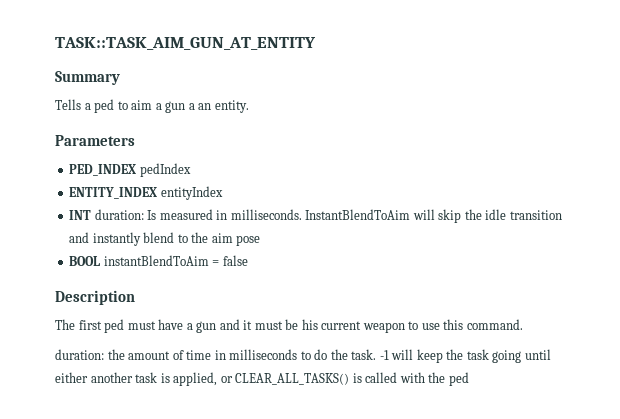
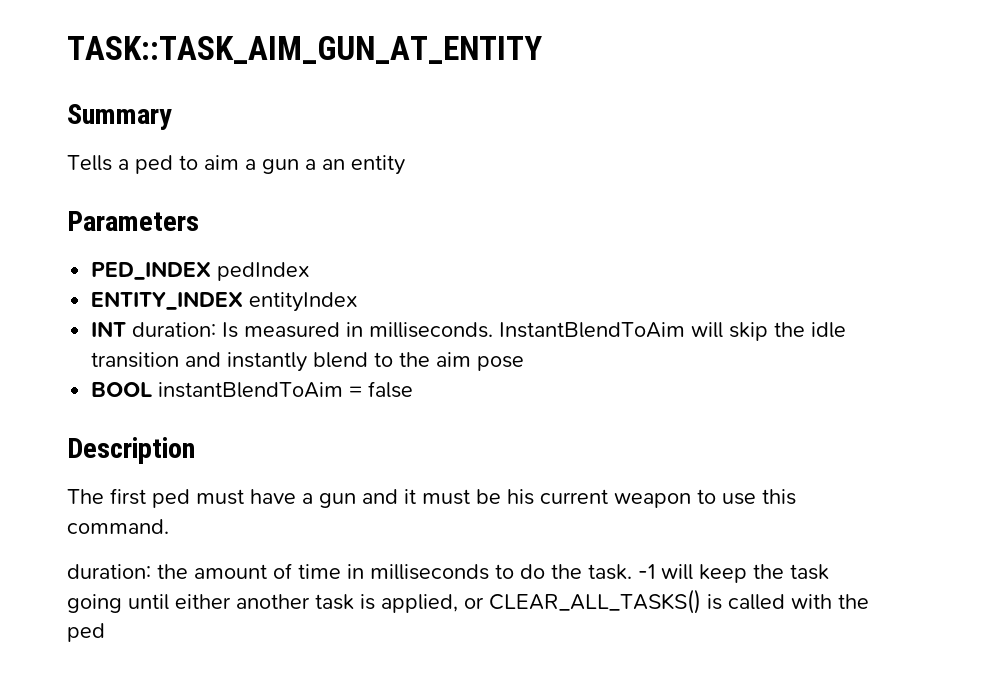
[214,100,249,113] entity. -> [351,155,405,175] entity

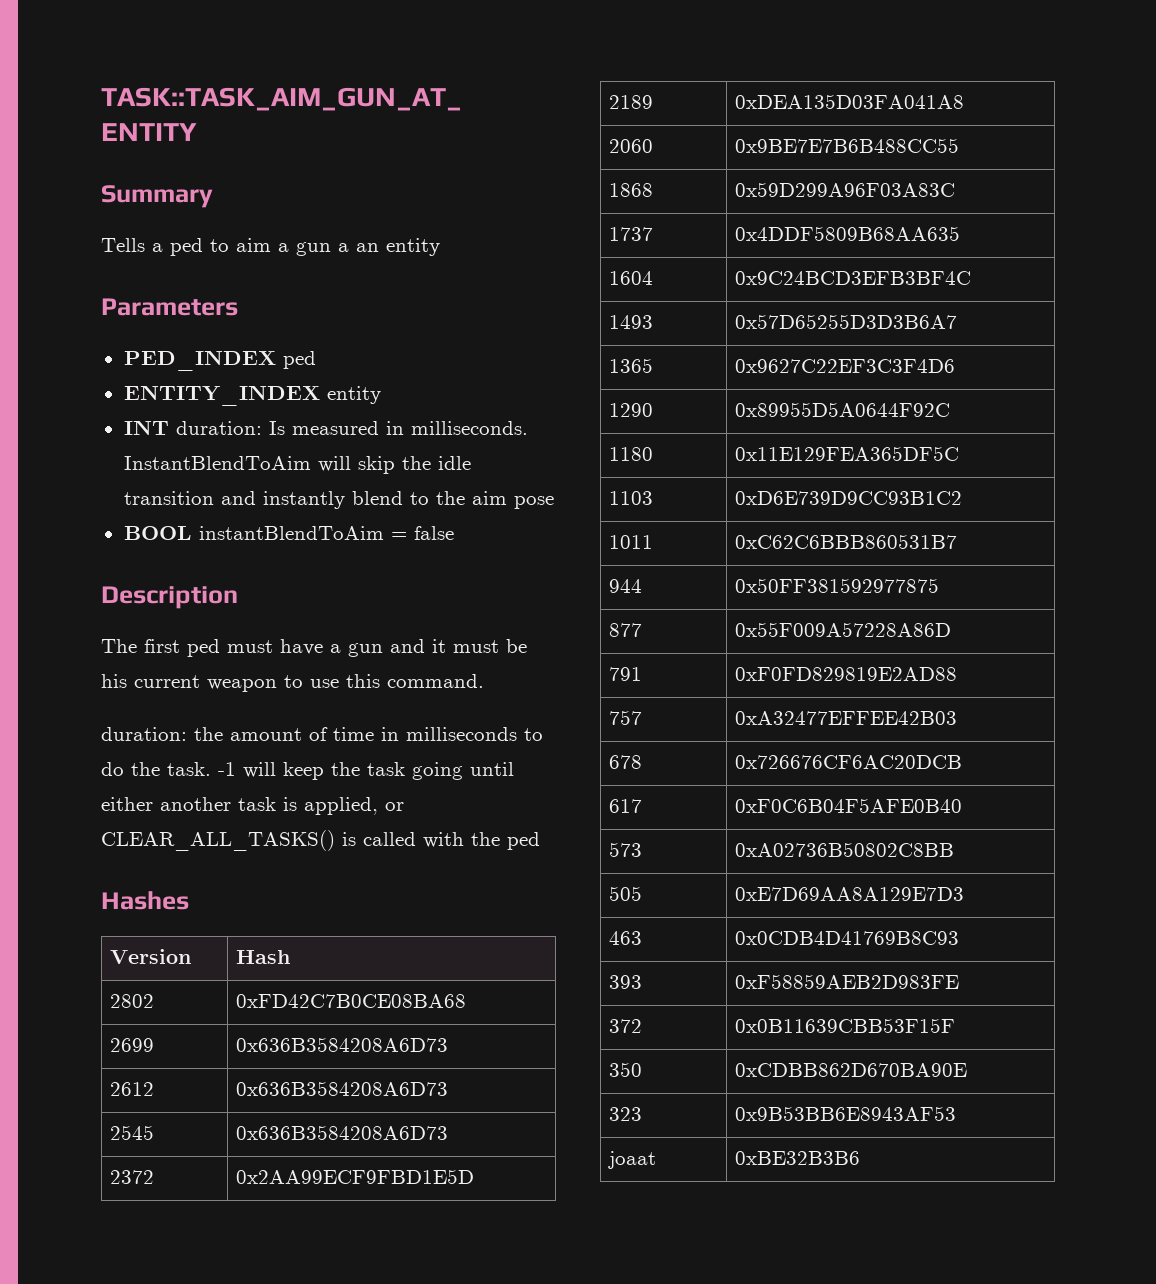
[217,262,311,281] pedIndex -> [282,351,316,369] ped
[249,292,359,312] entityIndex -> [326,386,381,404] entity
(105, 632) none -> [101,891,189,910] [109,949,191,964] [235,950,290,964] [109,994,154,1008] [235,994,466,1008] [109,1038,154,1052] [235,1037,448,1052] [109,1082,154,1096] [235,1081,448,1096] [109,1125,154,1140] [235,1125,448,1140] [109,1170,154,1184] [235,1169,474,1184] [608,95,653,109] [734,94,964,109] [608,139,653,153] [734,138,959,153] [608,183,653,197] [734,182,955,197] [608,227,653,241] [734,226,960,241] [608,271,653,285] [734,271,971,285] [608,315,653,329] [734,314,957,329] [608,358,653,373] [734,359,955,373] [608,403,653,417] [734,402,950,417] [608,447,653,461] [734,446,959,461] [608,491,653,505] [734,491,962,505] [608,535,653,549] [734,534,957,549] [608,579,642,593] [734,578,939,593] [608,623,642,637] [734,622,951,637] [608,667,642,681] [734,667,957,681] [608,710,642,725] [734,711,957,725] [608,755,642,769] [734,755,962,769] [608,799,642,813] [734,798,962,813] [608,842,642,857] [734,842,954,857] [608,886,642,901] [734,887,964,901] [608,931,642,945] [734,931,959,945] [608,975,642,989] [734,974,959,989] [608,1019,642,1033] [734,1018,955,1033] [608,1062,642,1077] [734,1063,967,1077] [608,1107,642,1121] [734,1106,956,1121] [607,1151,656,1169] [734,1151,860,1165] // Hashes // Version | Hash // 2802 | 0xFD42C7B0CE08BA68 // 2699 | 0x636B3584208A6D73 // 2612 | 0x636B3584208A6D73 // 2545 | 0x636B3584208A6D73 // 2372 | 0x2AA99ECF9FBD1E5D // 2189 | 0xDEA135D03FA041A8 // 2060 | 0x9BE7E7B6B488CC55 // 1868 | 0x59D299A96F03A83C // 1737 | 0x4DDF5809B68AA635 // 1604 | 0x9C24BCD3EFB3BF4C // 1493 | 0x57D65255D3D3B6A7 // 1365 | 0x9627C22EF3C3F4D6 // 1290 | 0x89955D5A0644F92C // 1180 | 0x11E129FEA365DF5C // 1103 | 0xD6E739D9CC93B1C2 // 1011 | 0xC62C6BBB860531B7 // 944 | 0x50FF381592977875 // 877 | 0x55F009A57228A86D // 791 | 0xF0FD829819E2AD88 // 757 | 0xA32477EFFEE42B03 // 678 | 0x726676CF6AC20DCB // 617 | 0xF0C6B04F5AFE0B40 // 573 | 0xA02736B50802C8BB // 505 | 0xE7D69AA8A129E7D3 // 463 | 0x0CDB4D41769B8C93 // 393 | 0xF58859AEB2D983FE // 372 | 0x0B11639CBB53F15F // 350 | 0xCDBB862D670BA90E // 323 | 0x9B53BB6E8943AF53 // joaat | 0xBE32B3B6

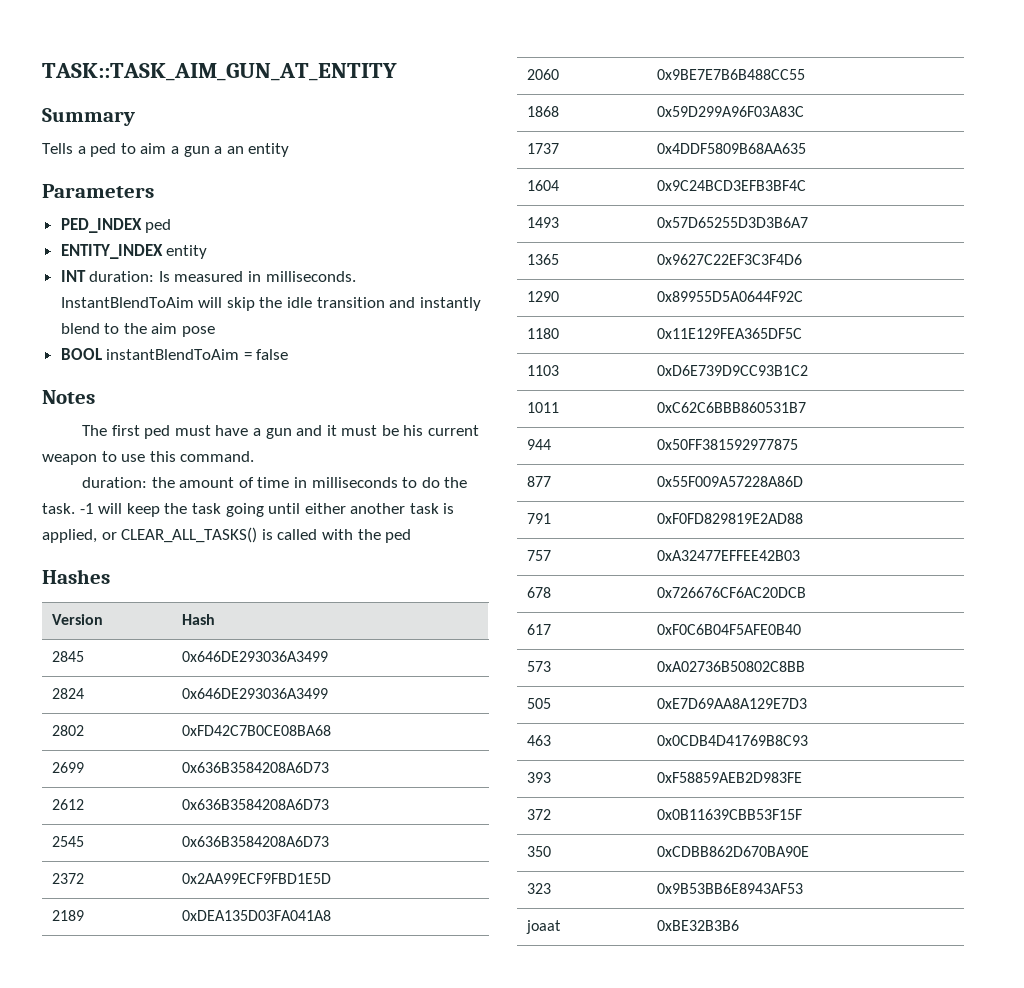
[101,586,238,609] Description -> [42,390,95,404] Notes
(290, 957) none -> [51,651,84,662] [181,651,328,662] [51,688,84,699] [181,688,328,699] // 2845 | 0x646DE293036A3499 // 2824 | 0x646DE293036A3499

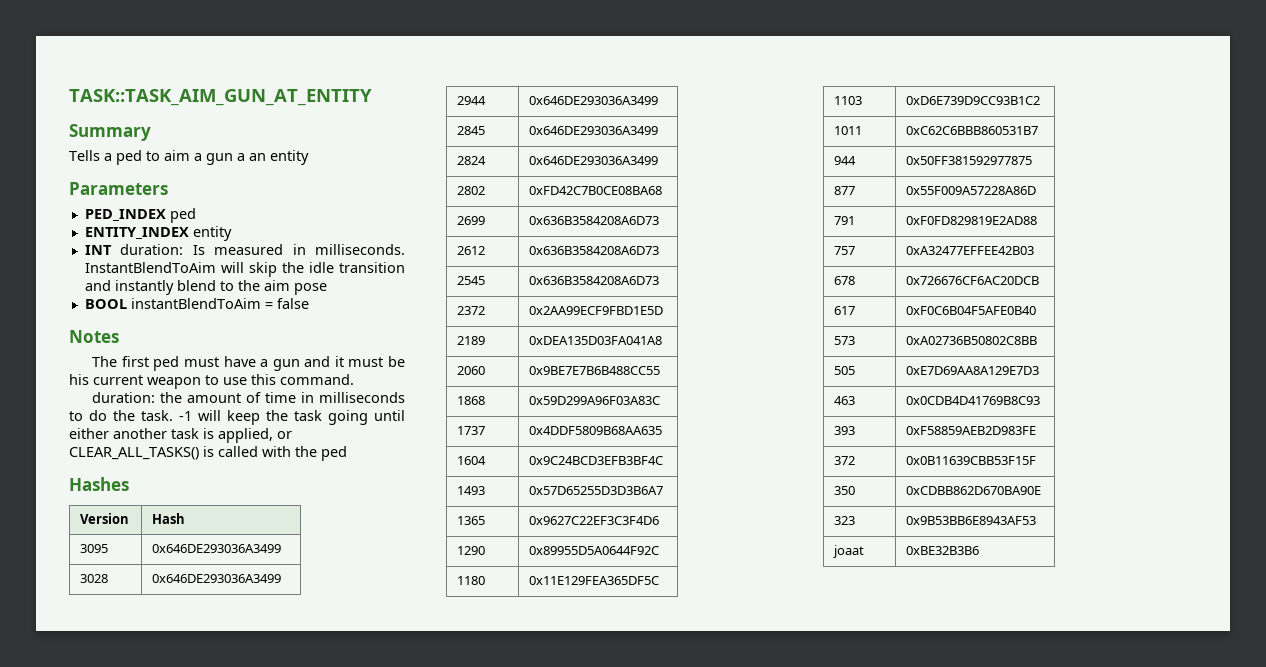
(215, 619) none -> [80,544,109,553] [152,544,282,553] [80,574,109,583] [152,574,282,583] [457,96,487,105] [529,96,659,105] // 3095 | 0x646DE293036A3499 // 3028 | 0x646DE293036A3499 // 2944 | 0x646DE293036A3499

